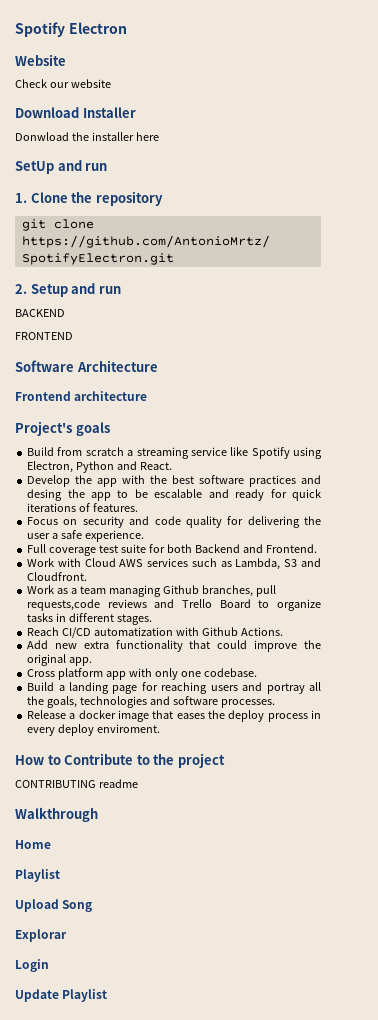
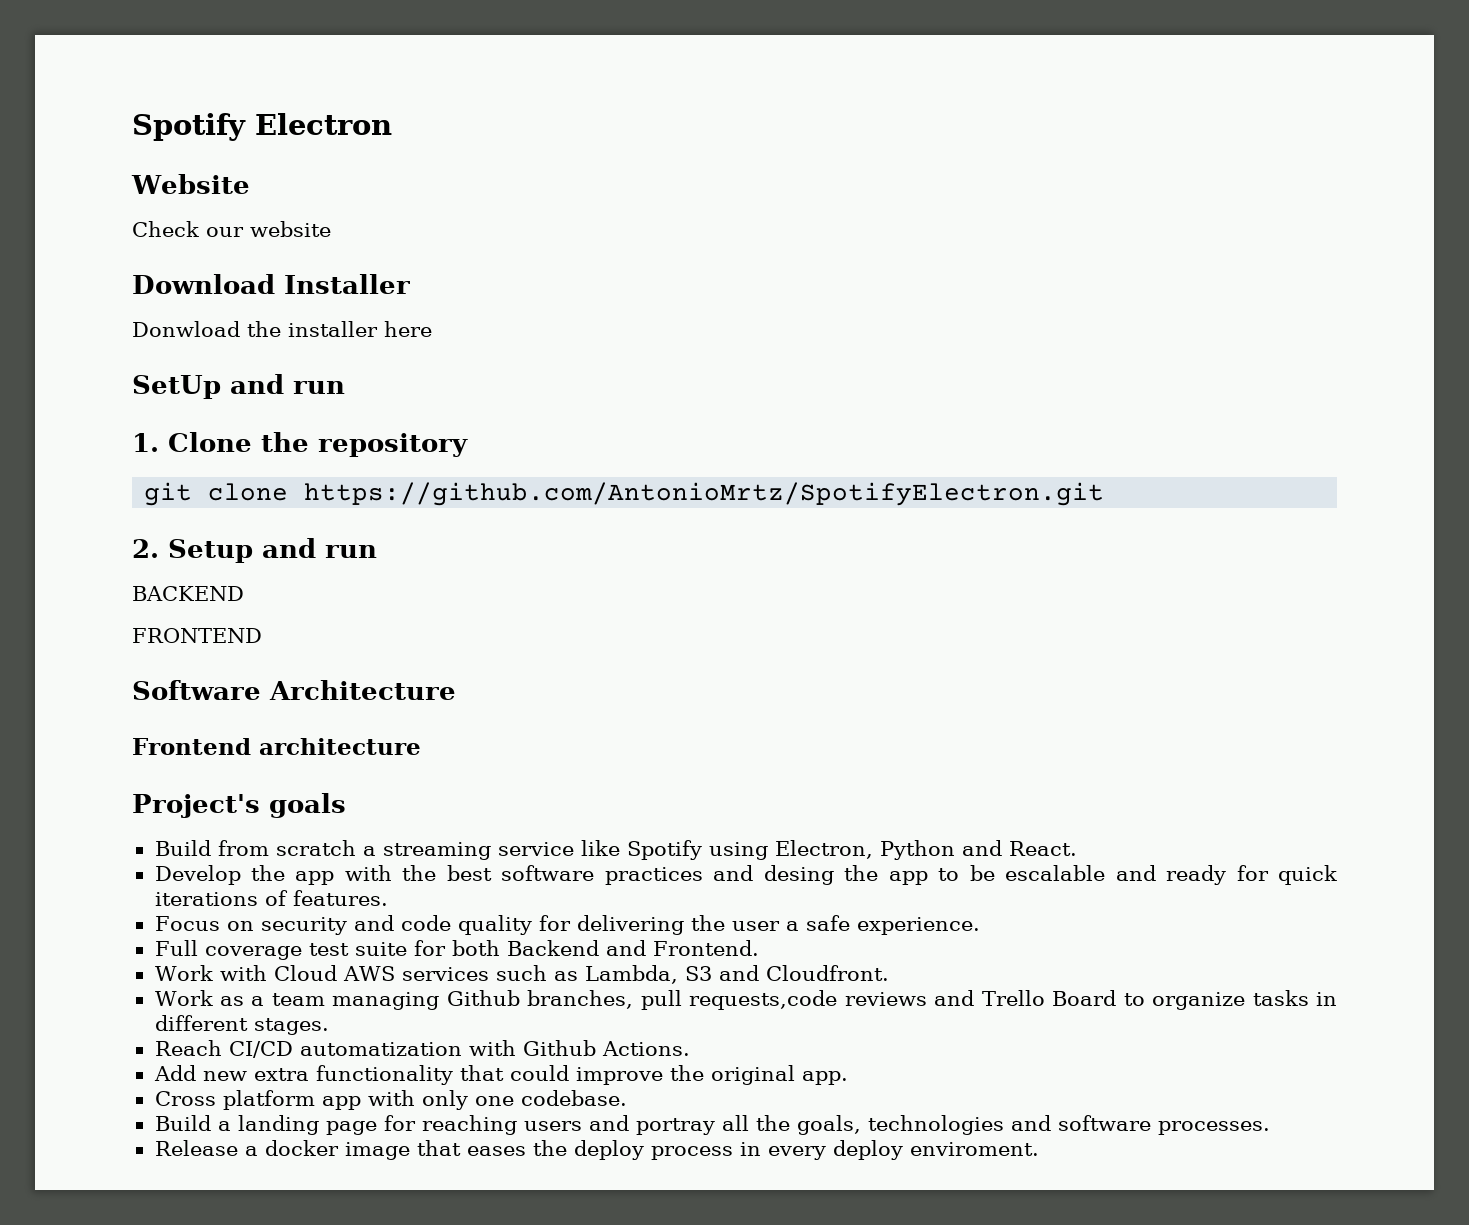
[15,753,225,768] [15,779,138,788] [15,807,98,822] [15,840,51,849] [15,869,60,882] [15,899,93,912] [15,929,67,942] [15,959,49,972] [15,989,108,1002] // How to Contribute to the project // CONTRIBUTING readme // Walkthrough // Home // Playlist // Upload Song // Explorar // Login // Update Playlist -> (1039, 1149) none

